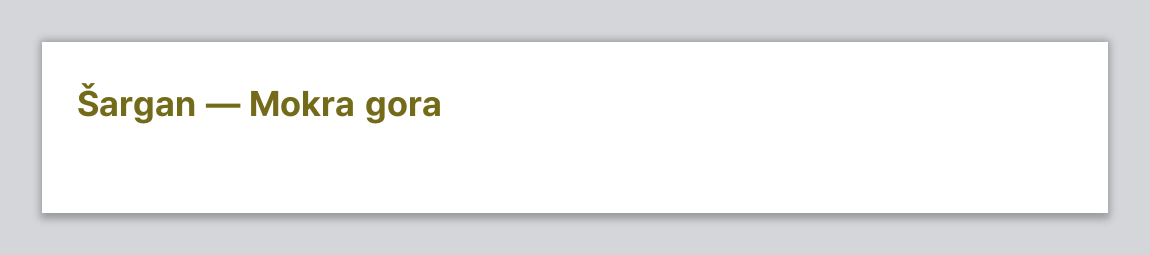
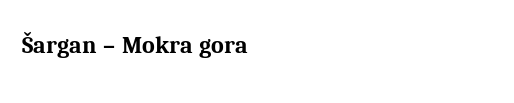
[204,103,241,116] — -> [103,45,116,53] –

